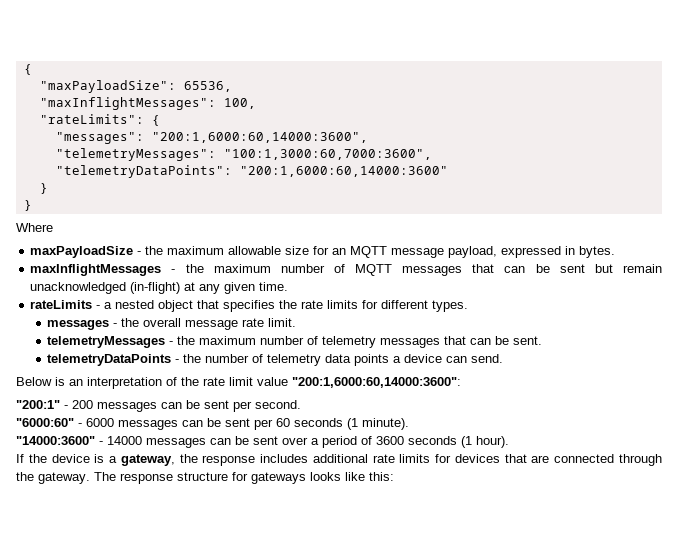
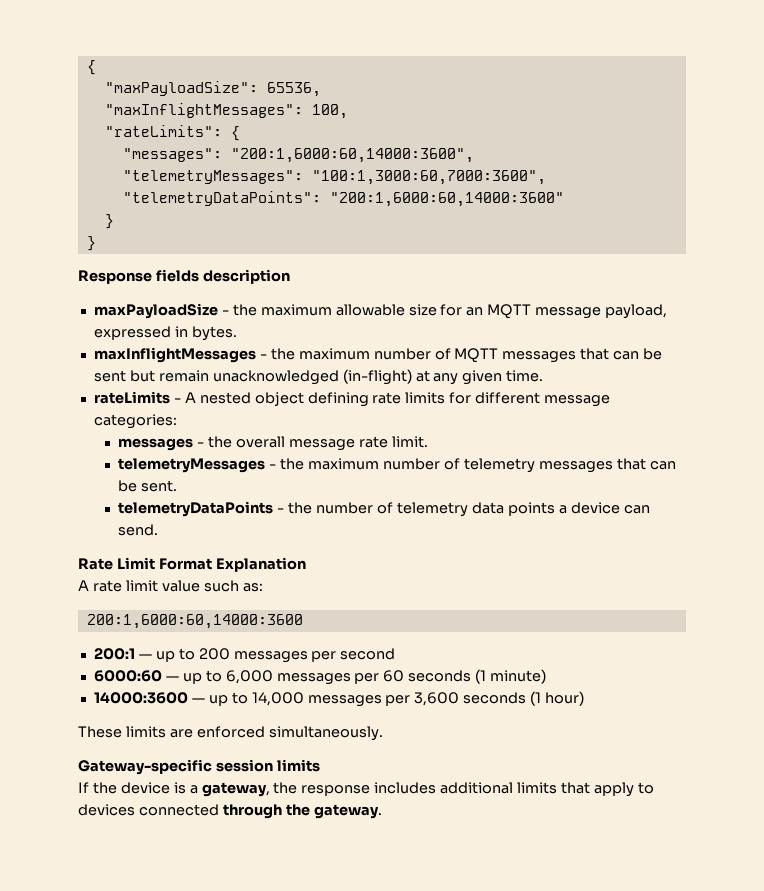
[16,223,53,232] Where -> [78,269,290,284] Response fields description
[104,302,113,309] a -> [184,392,196,403] A
[197,300,298,312] that specifies the -> [307,392,369,407] defining
[432,300,469,312] types. -> [544,395,611,407] [93,414,177,429] message categories:
[16,377,461,389] [16,400,301,412] [16,418,409,430] [16,436,509,448] Below is an interpretation of the rate limit value "200:1,6000:60,14000:3600": // "200:1" - 200 messages can be sent per second. // "6000:60" - 6000 messages can be sent per 60 seconds (1 minute). // "14000:3600" - 14000 messages can be sent over a period of 3600 seconds (1 hour). -> [78,557,306,572] [78,580,263,592] [86,614,303,629] [93,648,396,663] [93,669,547,685] [93,691,585,707] [78,726,383,741] [78,759,320,775] Rate Limit Format Explanation // A rate limit value such as: // 200:1,6000:60,14000:3600 // 200:1 — up to 200 messages per second // 6000:60 — up to 6,000 messages per 60 seconds (1 minute) // 14000:3600 — up to 14,000 messages per 3,600 seconds (1 hour) // These limits are enforced simultaneously. // Gateway-specific session limits
[372,454,662,466] [16,472,394,484] rate limits for devices that are connected through the gateway. The response structure for gateways looks like this: -> [517,782,654,797] [78,804,382,819] limits that apply to devices connected through the gateway.

